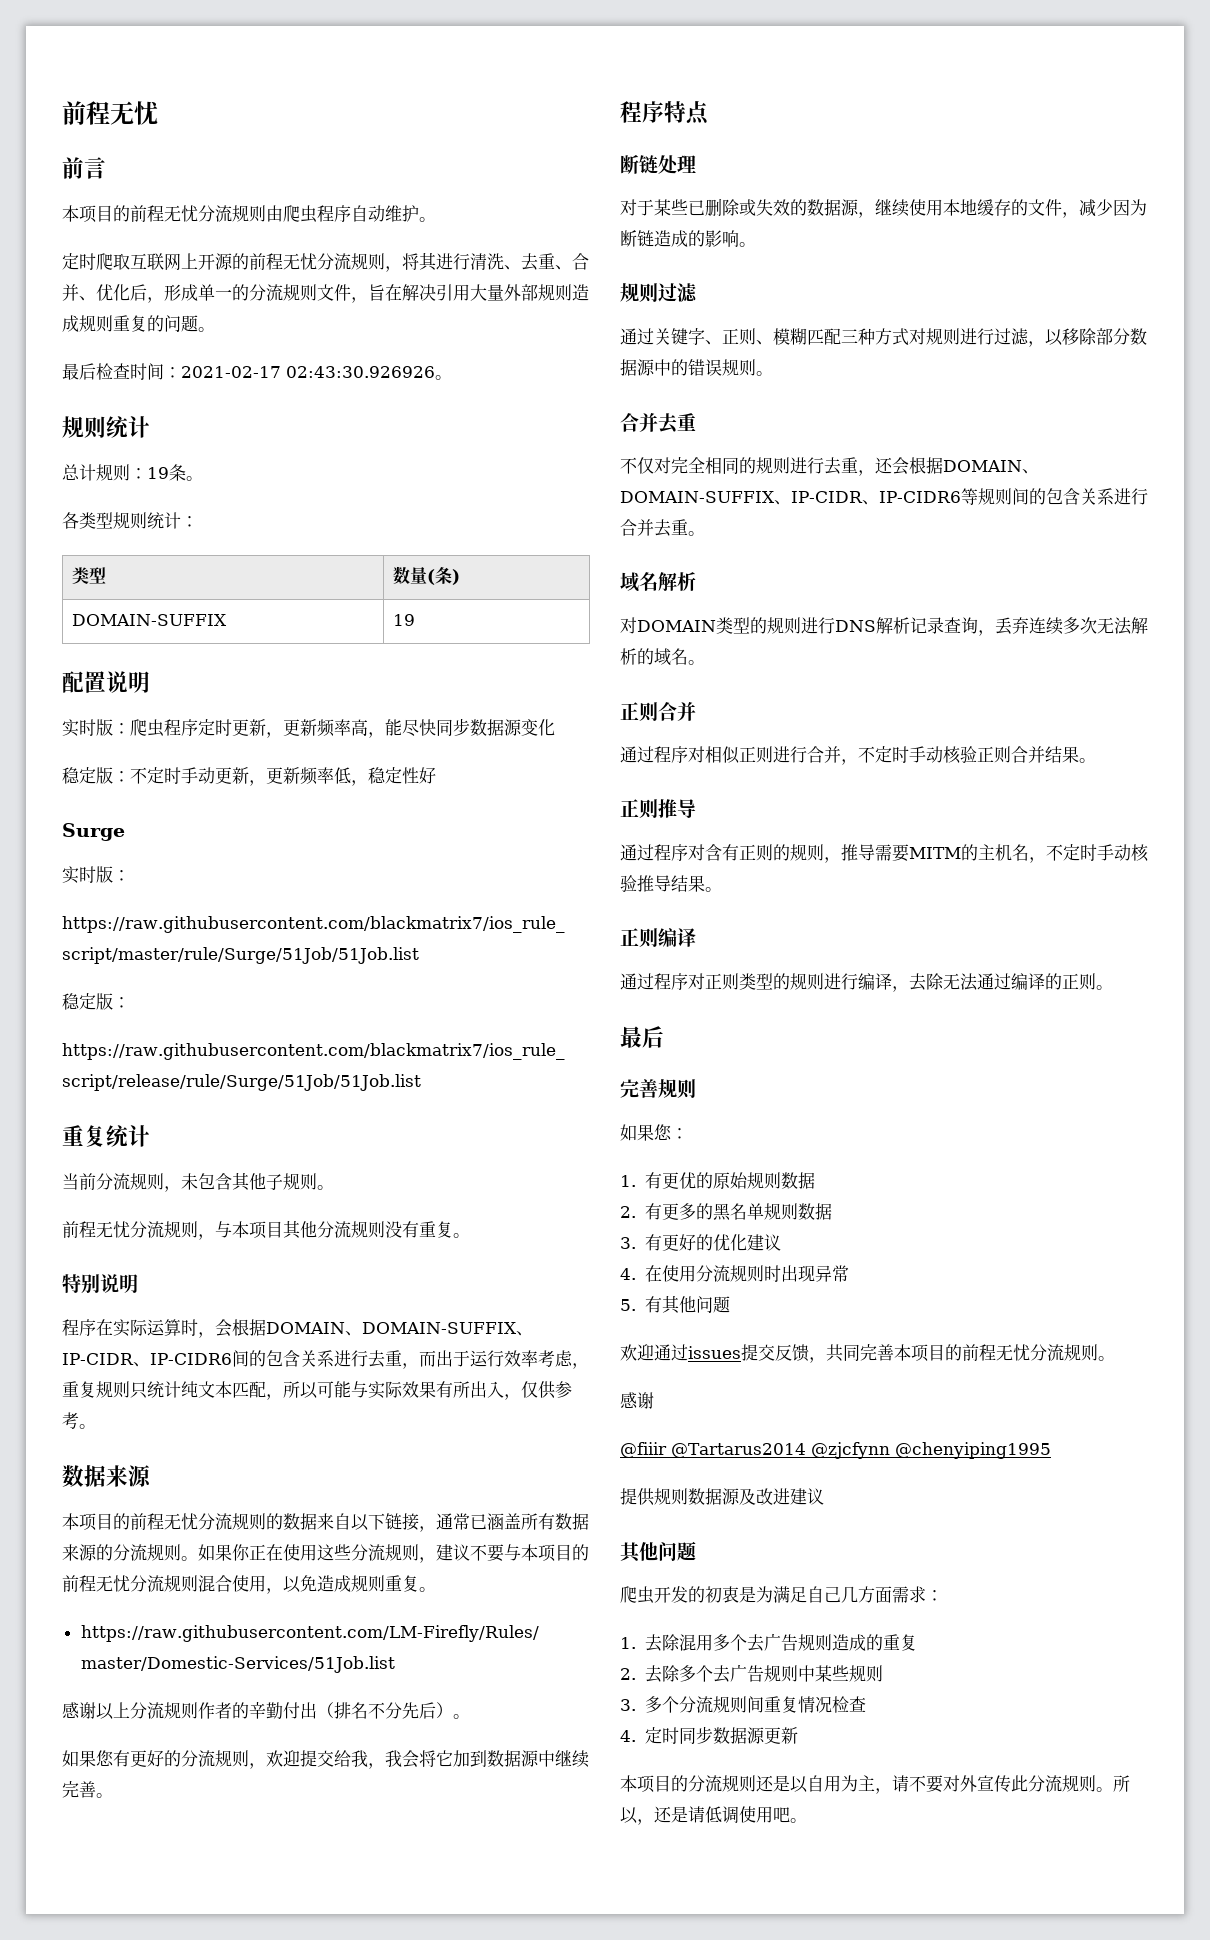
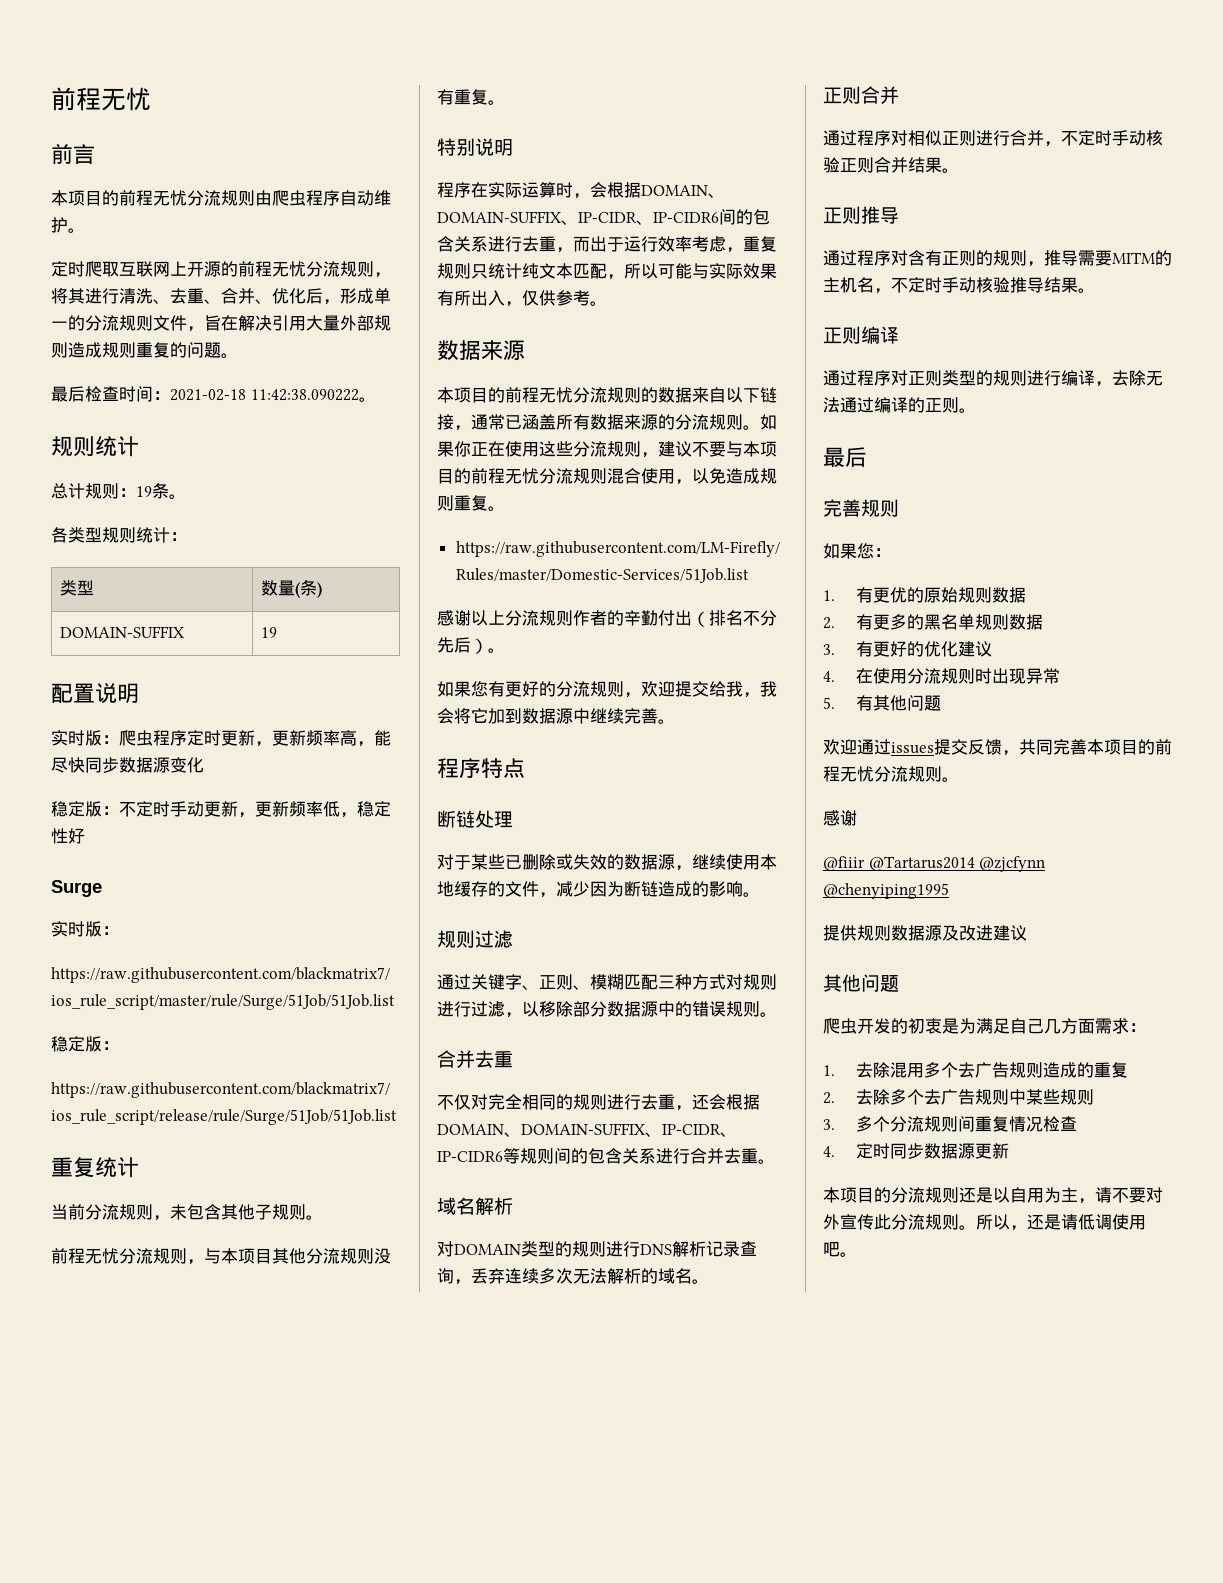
[181,366,435,378] 2021-02-17 02:43:30.926926 -> [170,389,359,401] 2021-02-18 11:42:38.090222

